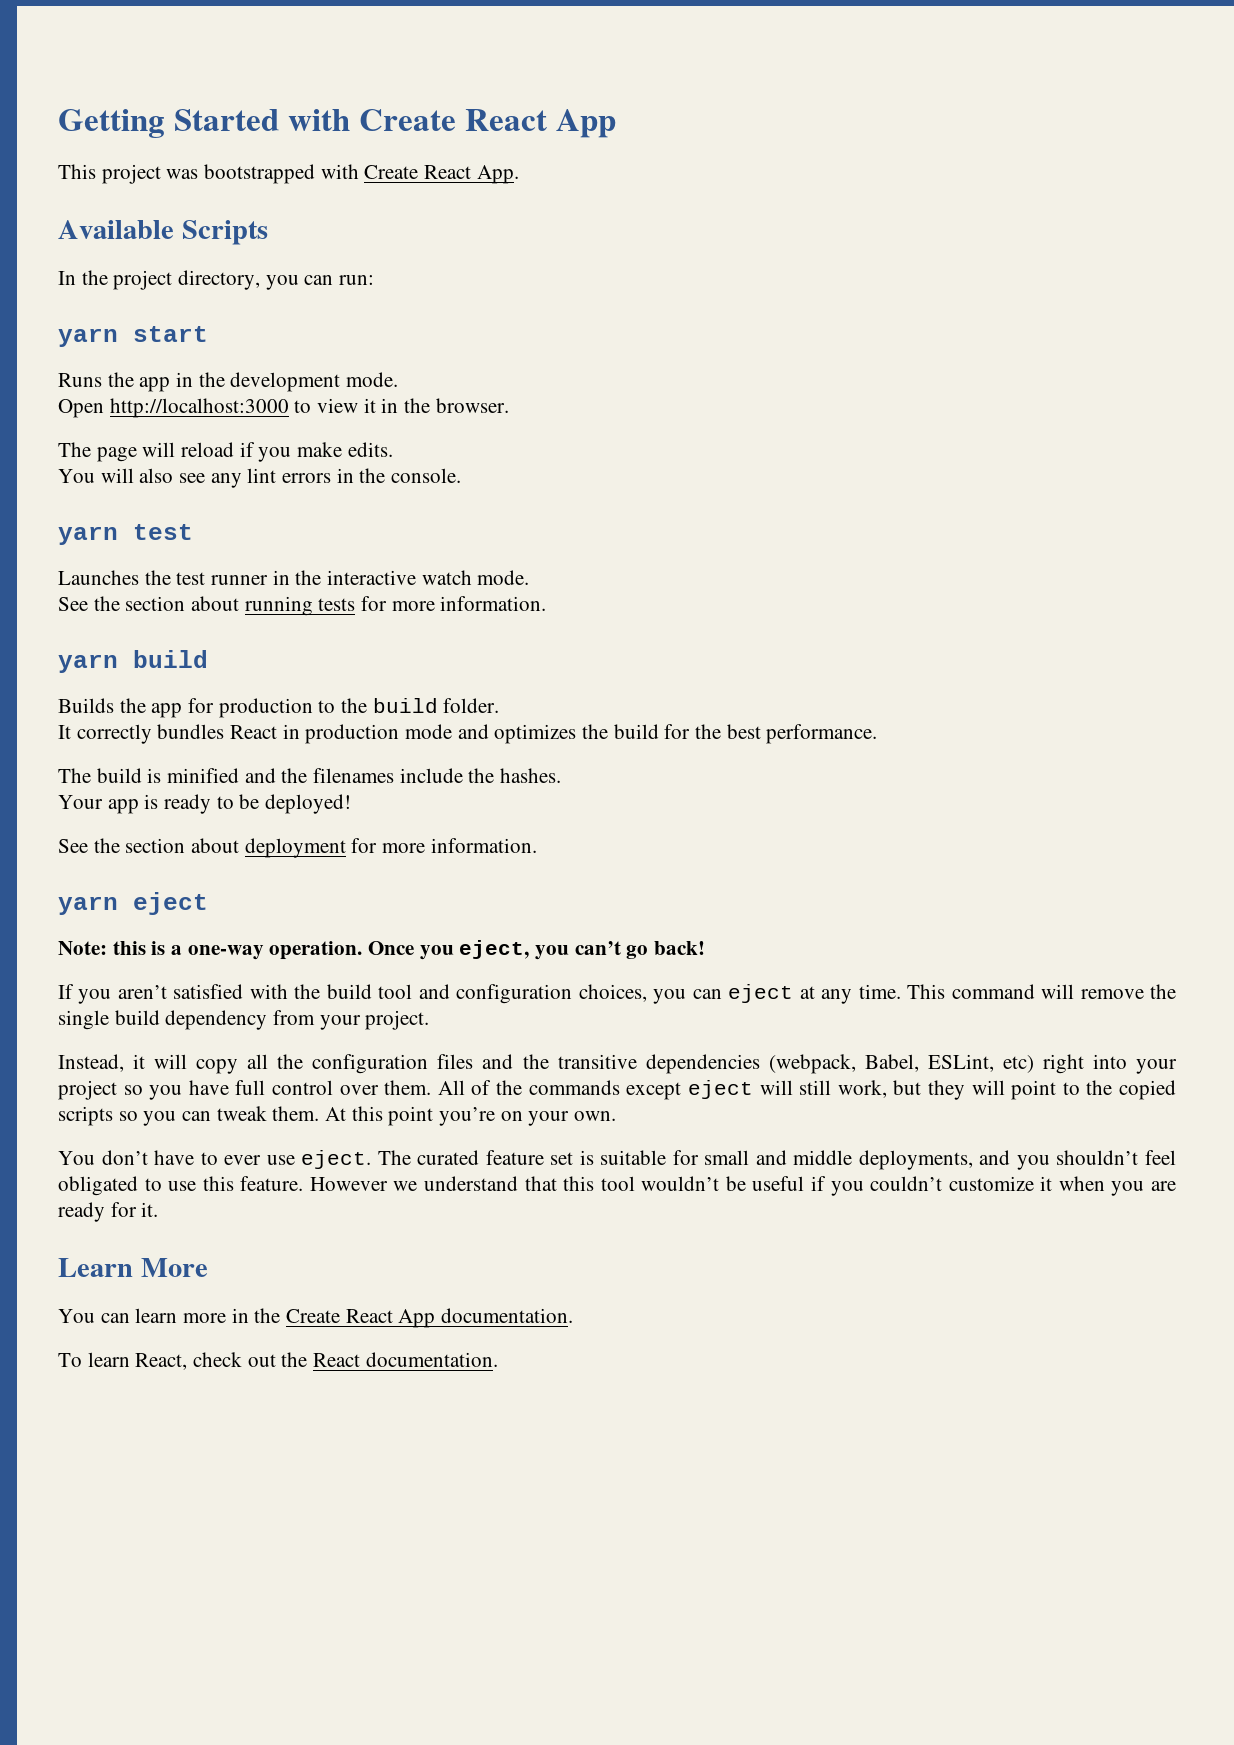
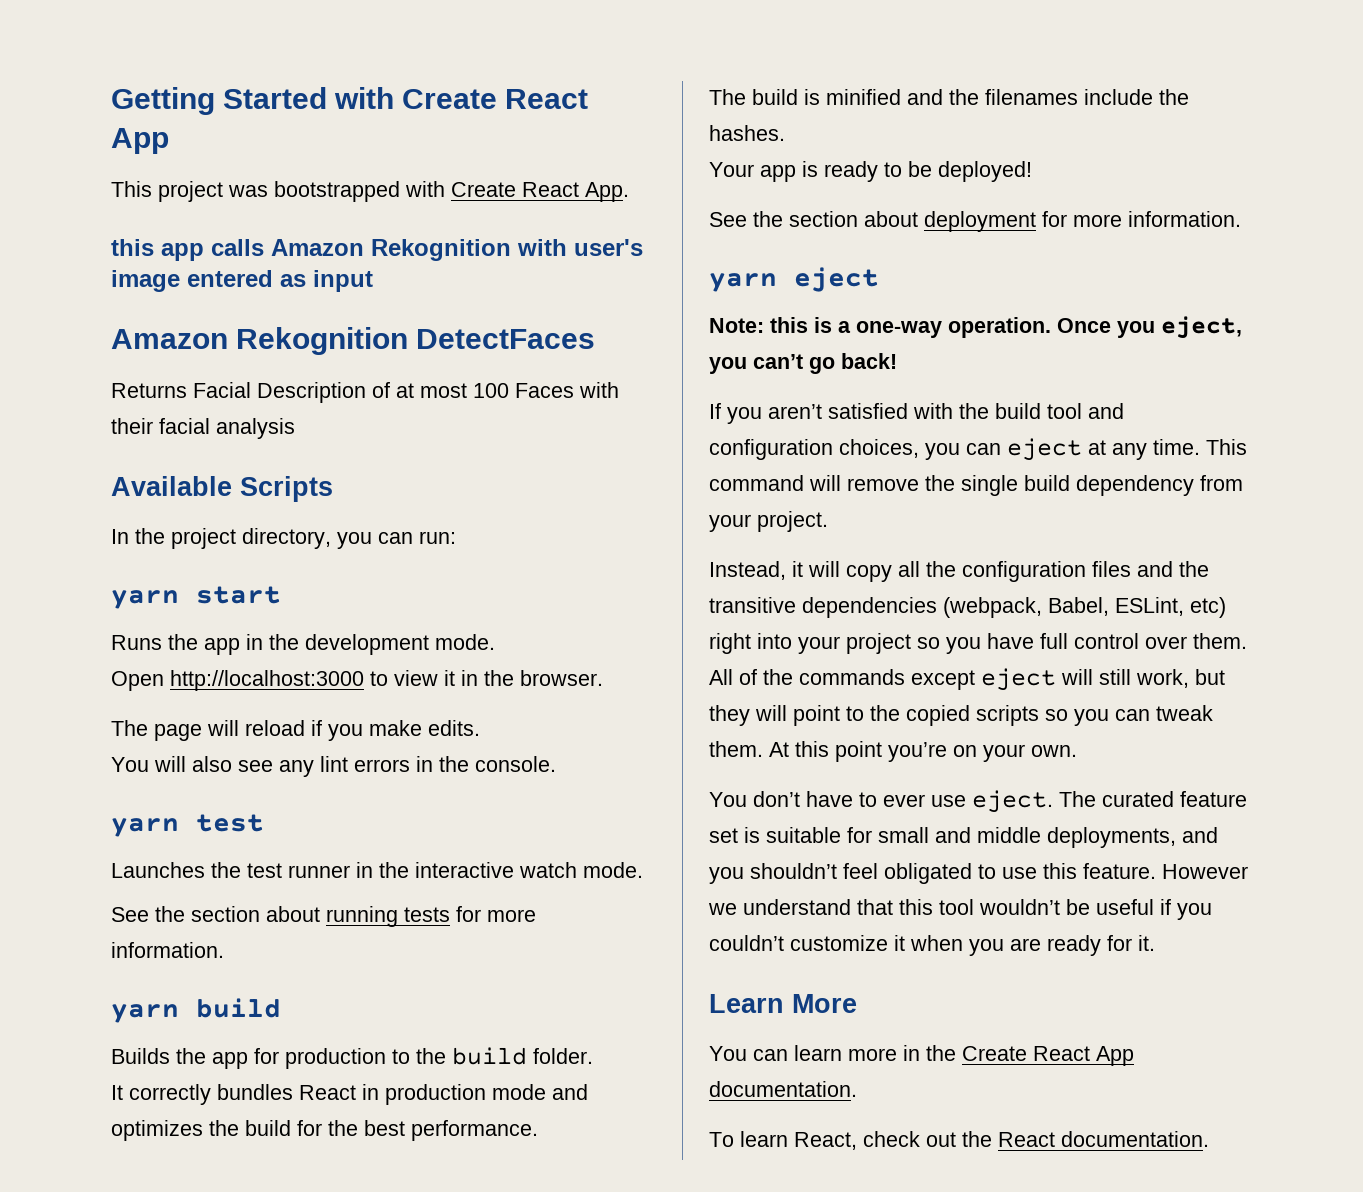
(519, 174) none -> [111,239,643,261] [111,270,373,292] [111,327,596,355] [111,382,619,403] [111,418,295,439] // this app calls Amazon Rekognition with user's image entered as input // Amazon Rekognition DetectFaces // Returns Facial Description of at most 100 Faces with their facial analysis

